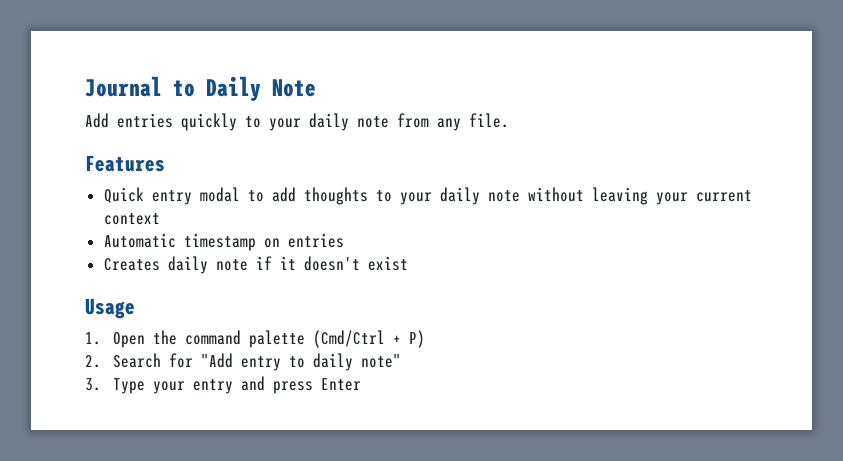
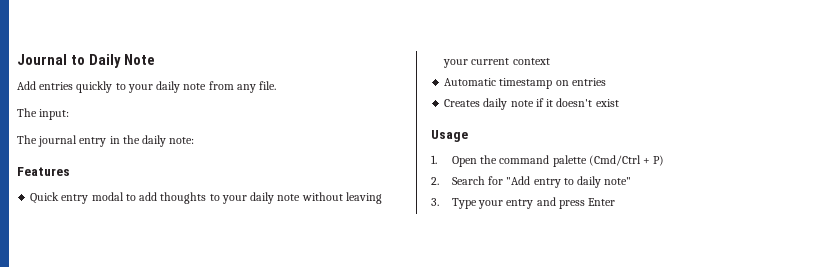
(509, 120) none -> [17,108,70,120] [17,135,195,147] // The input: // The journal entry in the daily note:

